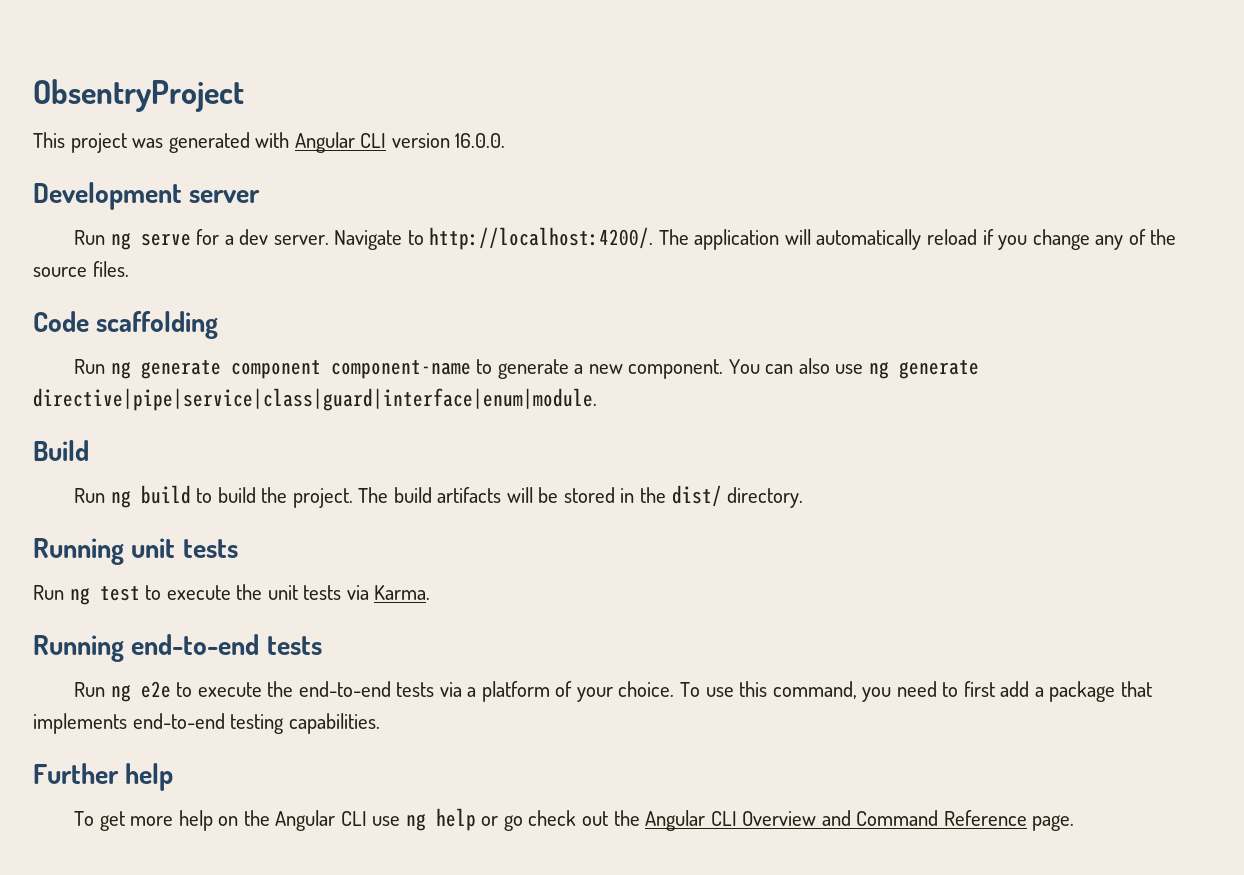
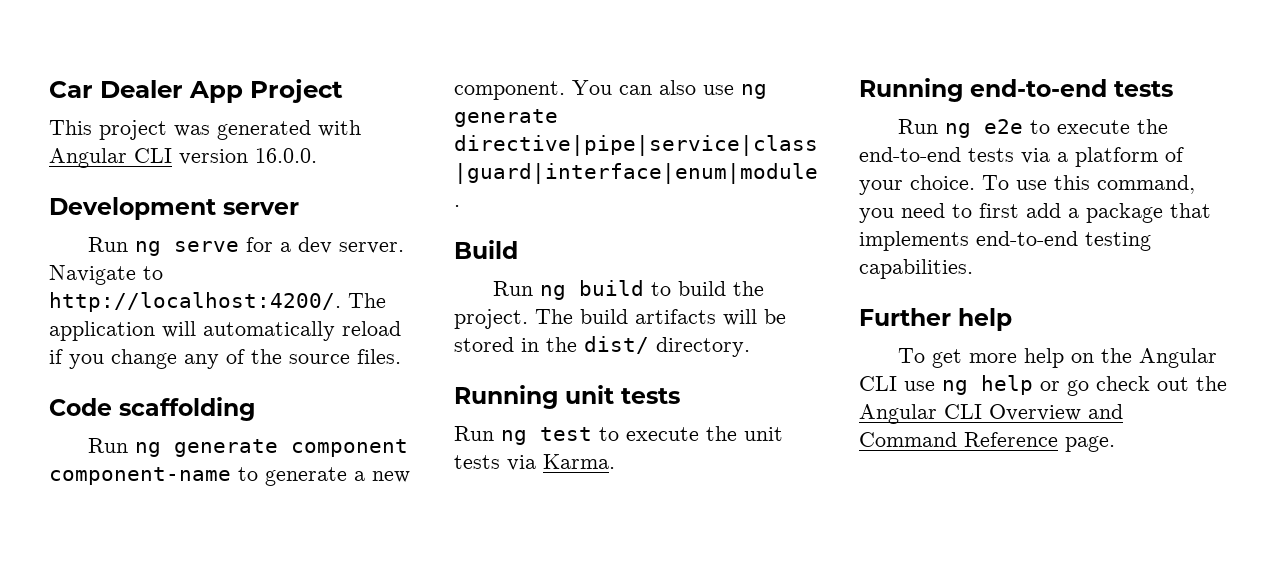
[33,79,244,112] ObsentryProject -> [49,79,343,103] Car Dealer App Project

